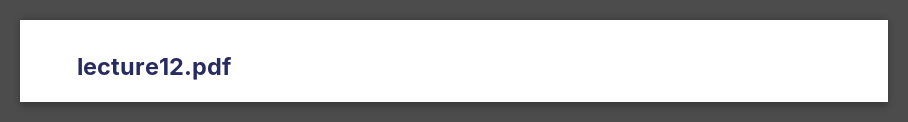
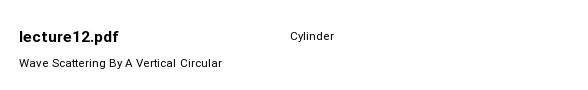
(232, 68) none -> [19,59,222,69] [290,32,334,42] // Wave Scattering By A Vertical Circular Cylinder

